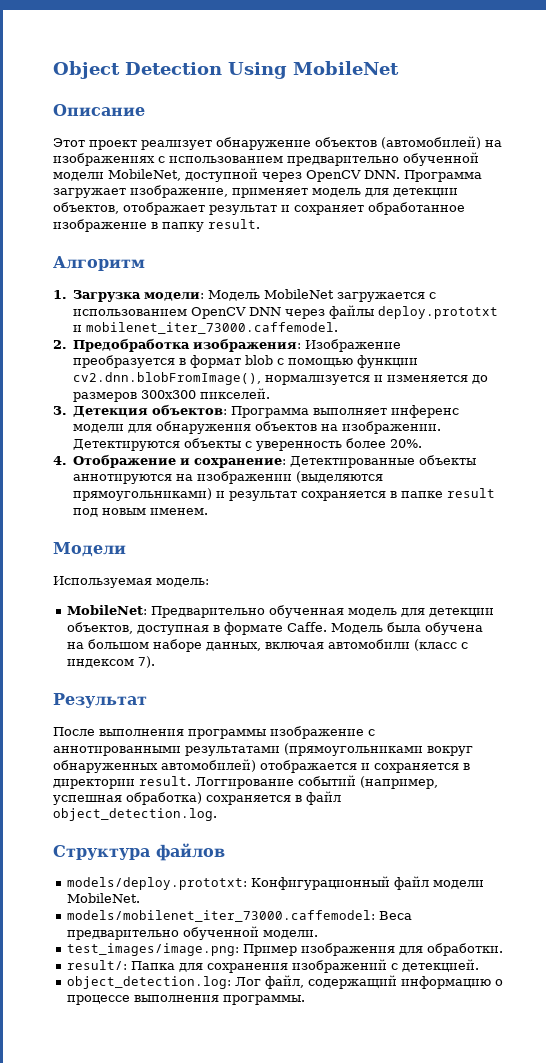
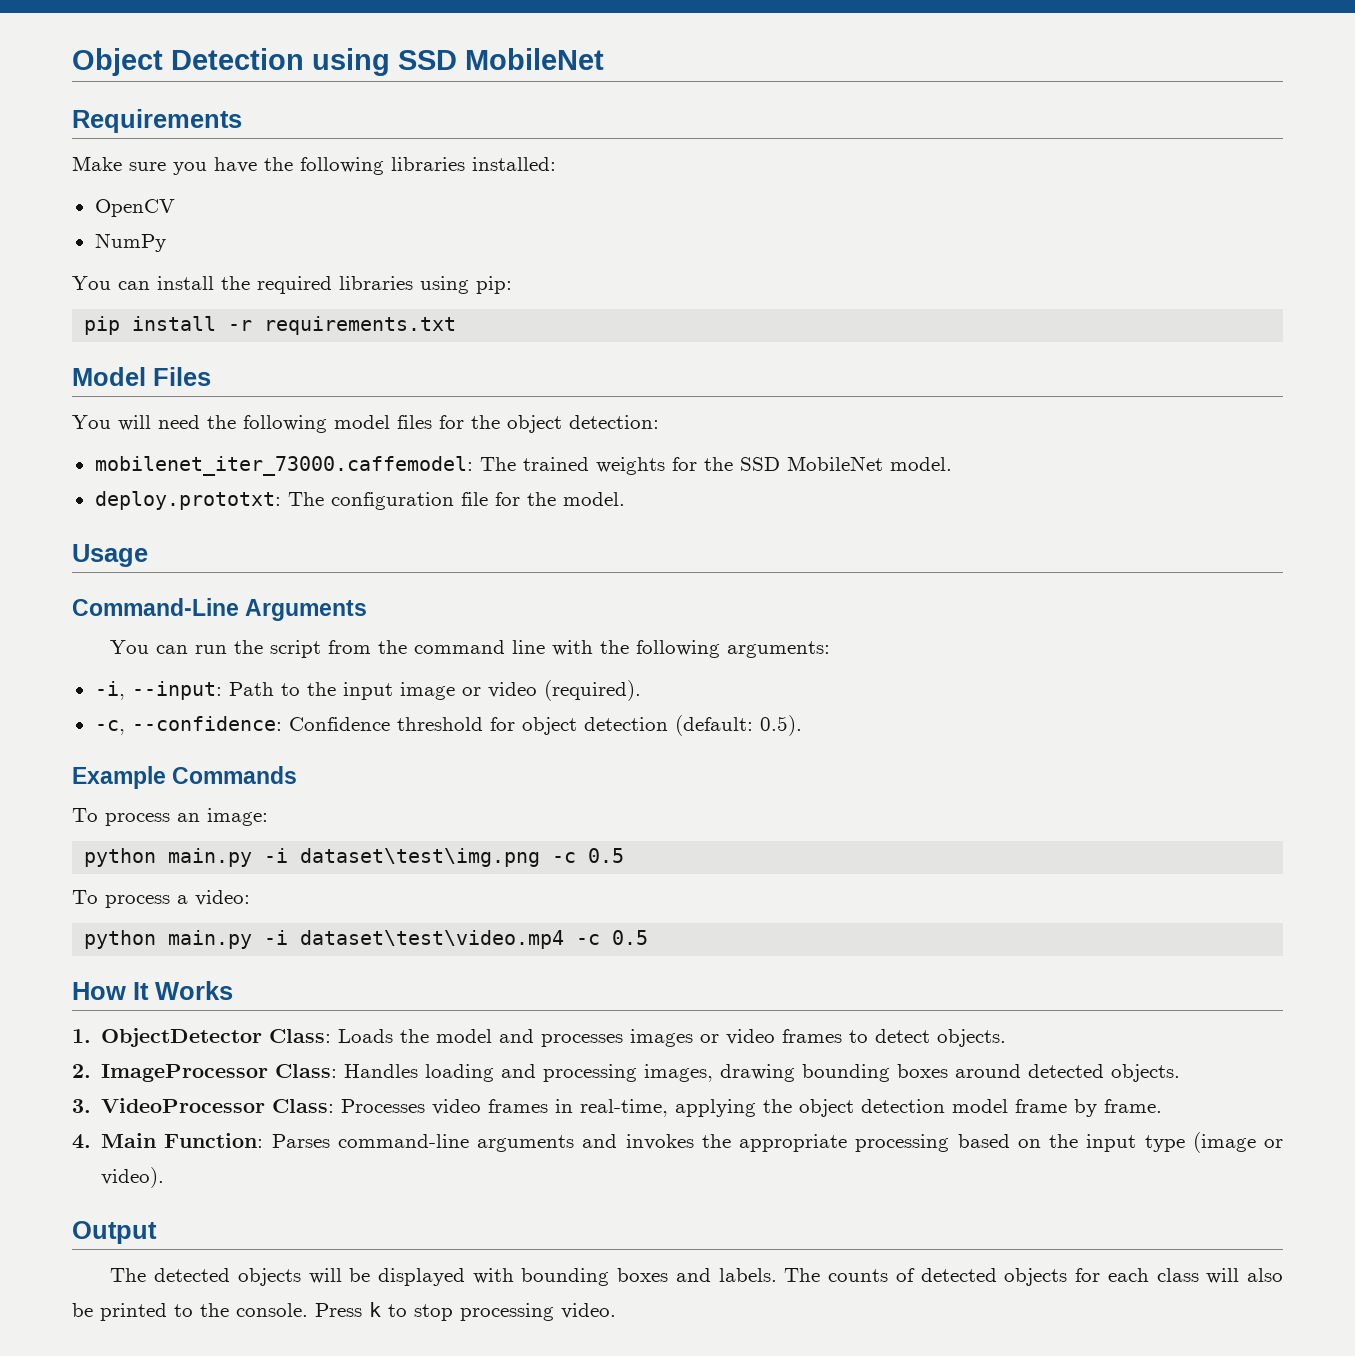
[228,62,287,79] Using -> [312,48,457,76] using SSD
[53,104,145,116] [53,136,502,150] [53,152,479,166] [53,168,482,182] [53,185,458,198] [53,202,465,215] [53,219,260,232] [53,256,145,271] [53,289,437,302] [73,305,499,319] [73,322,339,334] [53,338,402,352] [73,355,419,368] [73,372,489,385] [73,388,271,402] [53,404,460,418] [73,421,442,434] [73,438,423,451] [53,454,477,468] [73,471,384,484] [73,488,496,501] [73,508,209,517] [53,542,126,557] [53,576,209,588] [66,605,494,618] [66,622,483,635] [66,639,468,652] [66,656,155,668] [53,693,147,708] [53,726,375,739] [53,743,473,756] [53,759,470,773] [53,775,438,789] [53,791,341,805] [53,808,217,821] [53,843,225,861] [66,876,484,890] [66,893,140,903] [66,910,412,922] [66,926,318,940] [66,943,503,956] [66,959,479,973] [66,975,503,989] [66,995,305,1005] Описание // Этот проект реализует обнаружение объектов (автомобилей) на изображениях с использованием предварительно обученной модели MobileNet, доступной через OpenCV DNN. Программа загружает изображение, применяет модель для детекции объектов, отображает результат и сохраняет обработанное изображение в папку result. // Алгоритм // 1. Загрузка модели: Модель MobileNet загружается с использованием OpenCV DNN через файлы deploy.prototxt и mobilenet_iter_73000.caffemodel. // 2. Предобработка изображения: Изображение преобразуется в формат blob с помощью функции cv2.dnn.blobFromImage(), нормализуется и изменяется до размеров 300x300 пикселей. // 3. Детекция объектов: Программа выполняет инференс модели для обнаружения объектов на изображении. Детектируются объекты с уверенность более 20%. // 4. Отображение и сохранение: Детектированные объекты аннотируются на изображении (выделяются прямоугольниками) и результат сохраняется в папке result под новым именем. // Модели // Используемая модель: // MobileNet: Предварительно обученная модель для детекции объектов, доступная в формате Caffe. Модель была обучена на большом наборе данных, включая автомобили (класс с индексом 7). // Результат // После выполнения программы изображение с аннотированными результатами (прямоугольниками вокруг обнаруженных автомобилей) отображается и сохраняется в директории result. Логгирование событий (например, успешная обработка) сохраняется в файл object_detection.log. // Структура файлов // models/deploy.prototxt: Конфигурационный файл модели MobileNet. // models/mobilenet_iter_73000.caffemodel: Веса предварительно обученной модели. // test_images/image.png: Пример изображения для обработки. // result/: Папка для сохранения изображений с детекцией. // object_detection.log: Лог файл, содержащий информацию о процессе выполнения программы. -> [72,109,242,133] [72,156,556,175] [94,199,175,217] [94,233,166,252] [72,276,512,294] [84,316,457,335] [72,367,211,386] [72,415,659,433] [94,456,952,476] [94,491,625,510] [72,544,148,567] [72,598,368,621] [110,640,831,658] [94,680,641,701] [94,715,802,736] [72,766,298,789] [72,808,268,826] [84,848,625,867] [72,890,250,908] [84,930,649,949] [72,981,233,1000] [72,1028,1007,1047] [72,1064,1181,1082] [72,1098,1163,1117] [72,1132,1283,1153] [101,1167,165,1188] [72,1221,157,1244] [110,1268,1283,1286] [72,1302,616,1321] Requirements // Make sure you have the following libraries installed: // OpenCV // NumPy // You can install the required libraries using pip: // pip install -r requirements.txt // Model Files // You will need the following model files for the object detection: // mobilenet_iter_73000.caffemodel: The trained weights for the SSD MobileNet model. // deploy.prototxt: The configuration file for the model. // Usage // Command-Line Arguments // You can run the script from the command line with the following arguments: // -i, --input: Path to the input image or video (required). // -c, --confidence: Confidence threshold for object detection (default: 0.5). // Example Commands // To process an image: // python main.py -i dataset\test\img.png -c 0.5 // To process a video: // python main.py -i dataset\test\video.mp4 -c 0.5 // How It Works // 1. ObjectDetector Class: Loads the model and processes images or video frames to detect objects. // 2. ImageProcessor Class: Handles loading and processing images, drawing bounding boxes around detected objects. // 3. VideoProcessor Class: Processes video frames in real-time, applying the object detection model frame by frame. // 4. Main Function: Parses command-line arguments and invokes the appropriate processing based on the input type (image or video). // Output // The detected objects will be displayed with bounding boxes and labels. The counts of detected objects for each class will also be printed to the console. Press k to stop processing video.

